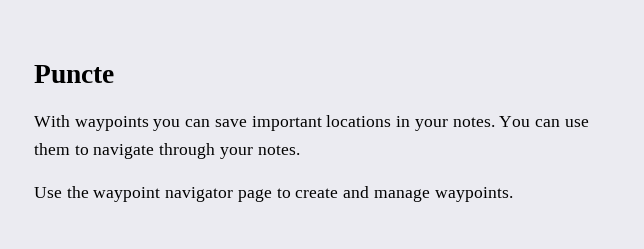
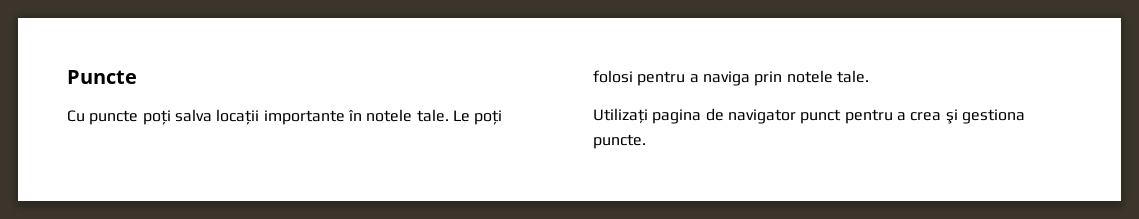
[34,115,589,131] [34,143,300,159] [34,186,513,202] With waypoints you can save important locations in your notes. You can use them to navigate through your notes. // Use the waypoint navigator page to create and manage waypoints. -> [67,109,503,125] [593,70,869,86] [593,108,1025,124] [593,134,646,149] Cu puncte poți salva locații importante în notele tale. Le poți folosi pentru a naviga prin notele tale. // Utilizaţi pagina de navigator punct pentru a crea şi gestiona puncte.

